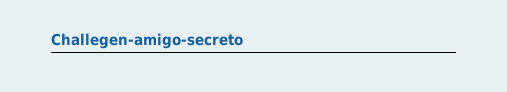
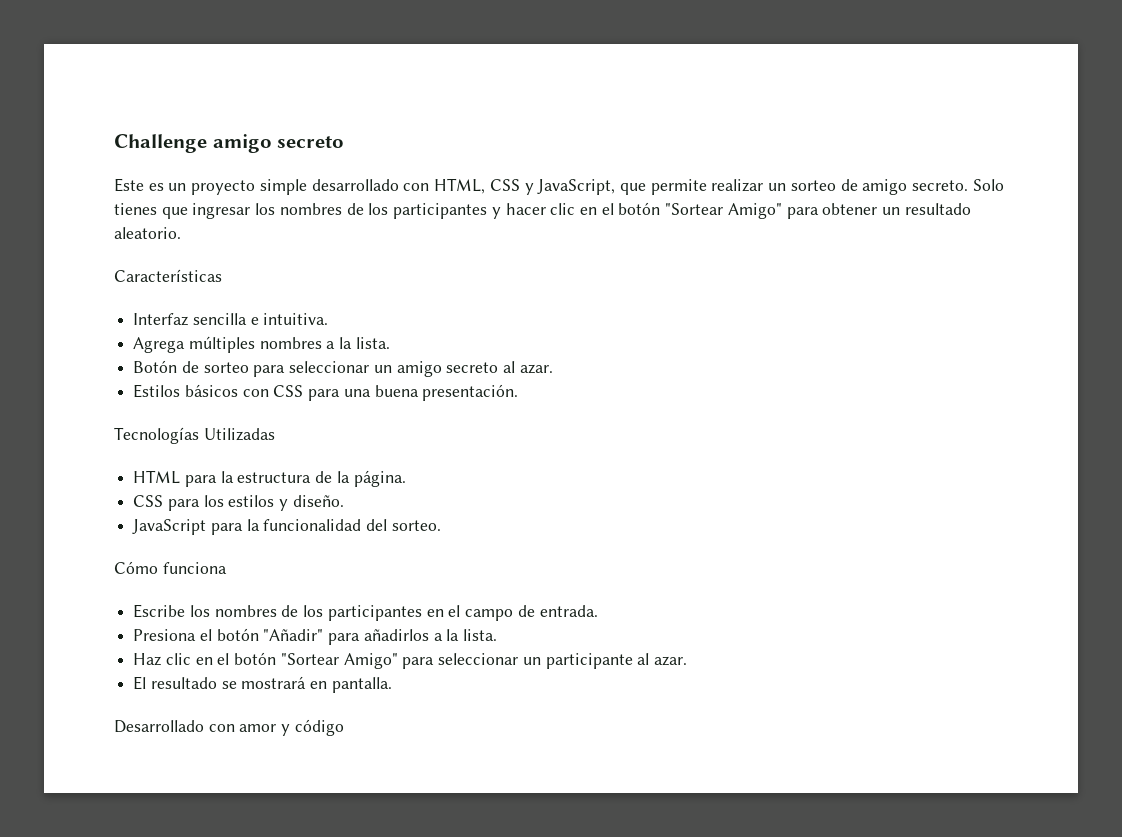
[51,33,243,49] Challegen-amigo-secreto -> [114,134,345,153] [114,178,1004,195] [114,202,971,219] [114,227,181,239] [114,269,222,282] [133,313,329,326] [133,336,390,353] [133,360,553,377] [133,384,519,401] [114,427,275,444] [133,470,406,487] [133,495,344,511] [132,519,441,535] [114,561,227,574] [133,604,598,621] [133,628,498,645] [133,652,687,669] [133,676,392,693] [114,719,344,736] Challenge amigo secreto // Este es un proyecto simple desarrollado con HTML, CSS y JavaScript, que permite realizar un sorteo de amigo secreto. Solo tienes que ingresar los nombres de los participantes y hacer clic en el botón "Sortear Amigo" para obtener un resultado aleatorio. // Características // Interfaz sencilla e intuitiva. // Agrega múltiples nombres a la lista. // Botón de sorteo para seleccionar un amigo secreto al azar. // Estilos básicos con CSS para una buena presentación. // Tecnologías Utilizadas // HTML para la estructura de la página. // CSS para los estilos y diseño. // JavaScript para la funcionalidad del sorteo. // Cómo funciona // Escribe los nombres de los participantes en el campo de entrada. // Presiona el botón "Añadir" para añadirlos a la lista. // Haz clic en el botón "Sortear Amigo" para seleccionar un participante al azar. // El resultado se mostrará en pantalla. // Desarrollado con amor y código

